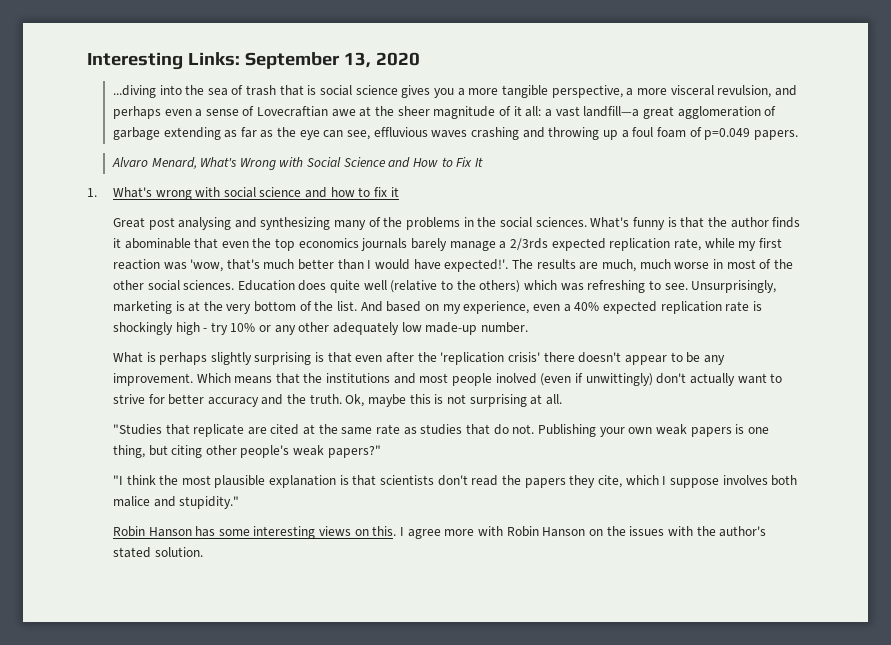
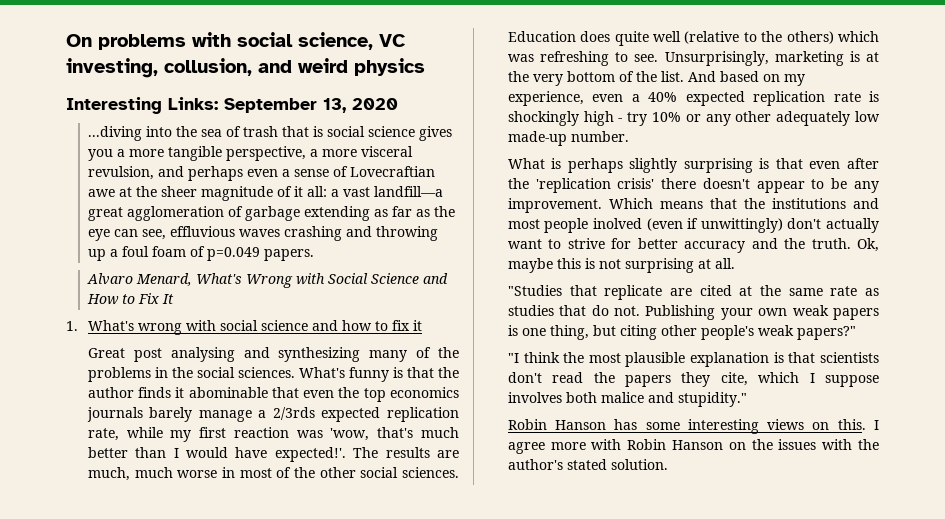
(87, 61) none -> [66,32,406,50] [66,58,425,78] On problems with social science, VC investing, collusion, and weird physics //

